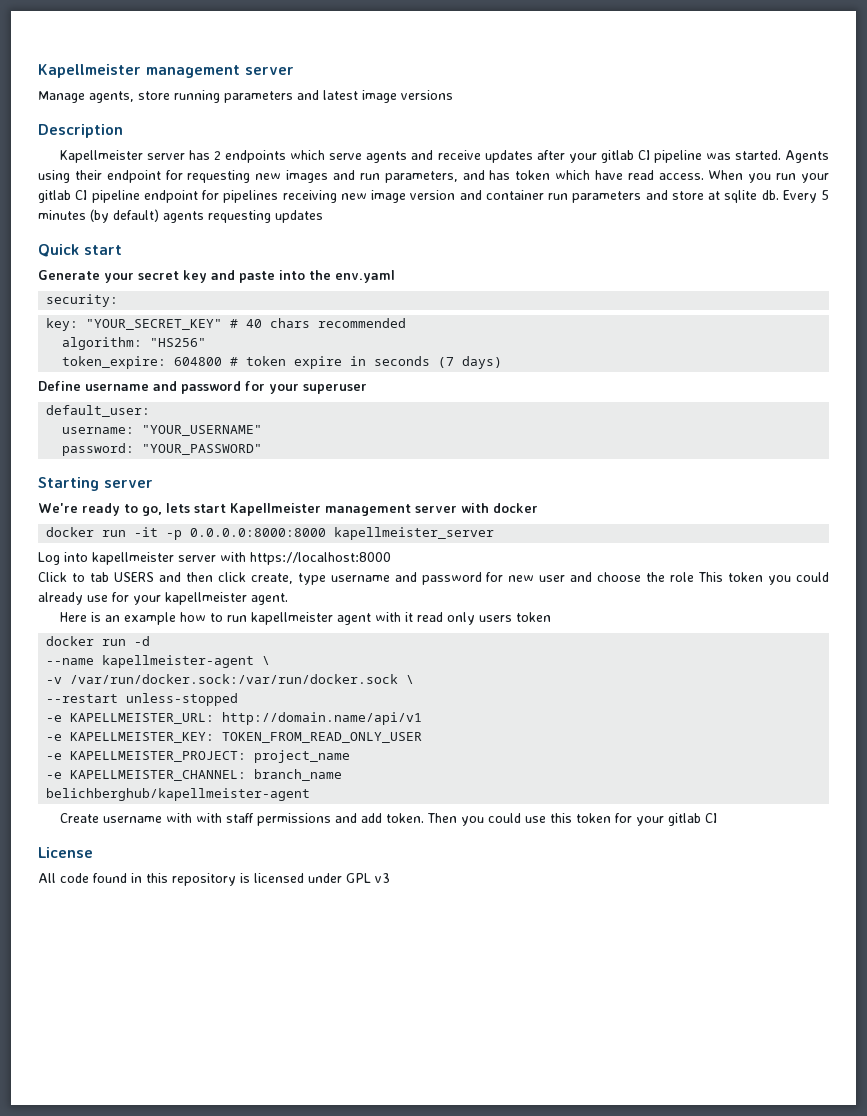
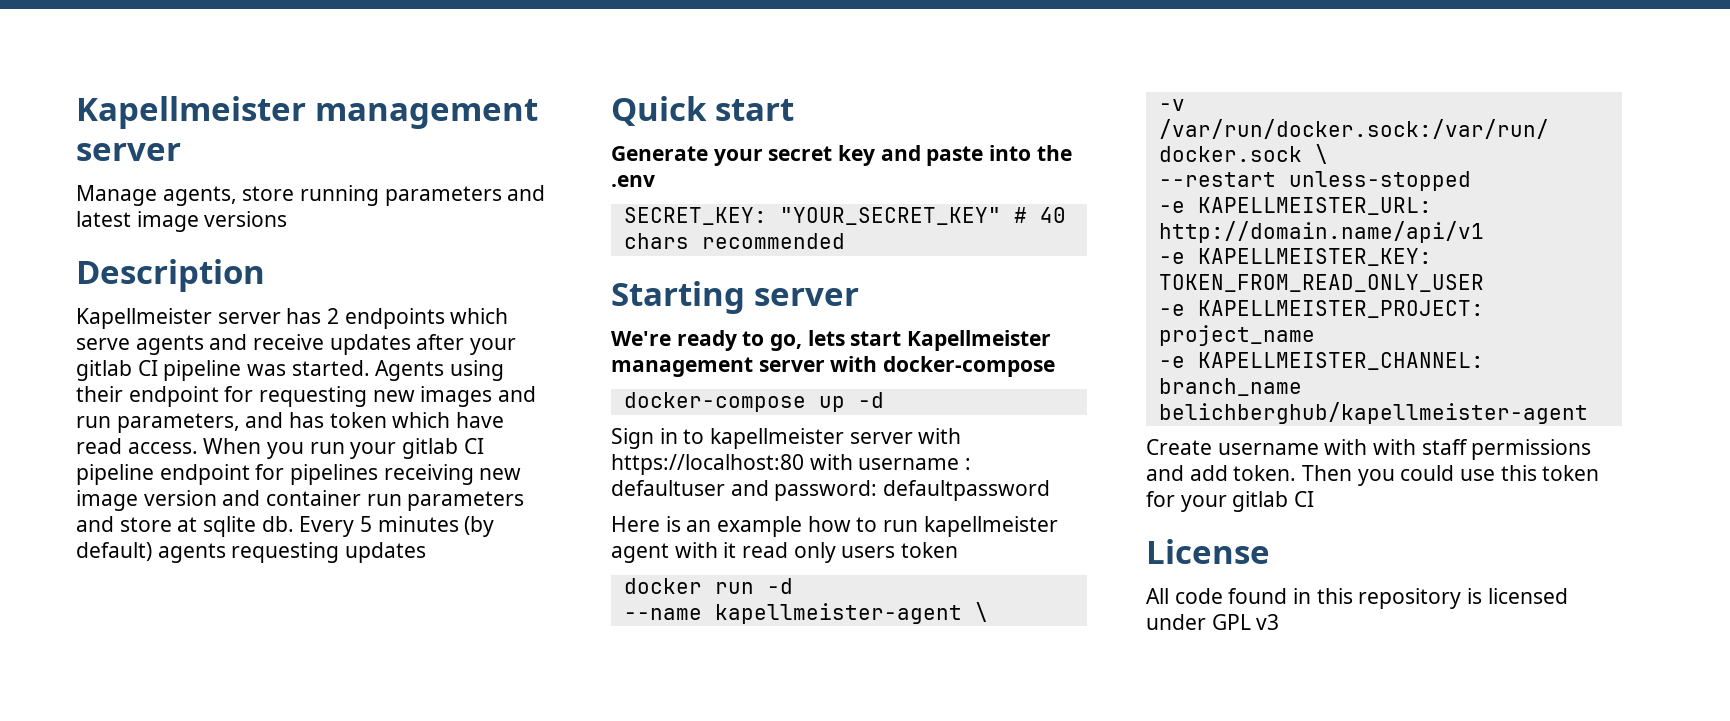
[335,270,395,283] [46,294,119,307] [46,318,79,331] env.yaml // security: // key: -> [611,175,655,187] [623,207,767,225] .env // SECRET_KEY:
[62,337,207,350] [62,356,503,369] [38,381,367,394] [46,405,151,417] [62,425,263,436] [62,443,263,456] // algorithm: "HS256" // token_expire: 604800 # token expire in seconds (7 days) // Define username and password for your superuser // default_user: // username: "YOUR_USERNAME" // password: "YOUR_PASSWORD" -> (845, 241) none
[493,503,538,513] [46,527,495,540] [38,552,391,565] [38,572,830,585] [38,592,288,605] docker // docker run -it -p 0.0.0.0:8000:8000 kapellmeister_server // Log into kapellmeister server with https://localhost:8000 // Click to tab USERS and then click create, type username and password for new user and choose the role This token you could already use for your kapellmeister agent. -> [883,356,1056,377] [623,392,884,412] [611,428,962,449] [611,454,972,475] [611,480,1051,501] docker-compose // docker-compose up -d // Sign in to kapellmeister server with https://localhost:80 with username : defaultuser and password: defaultpassword

